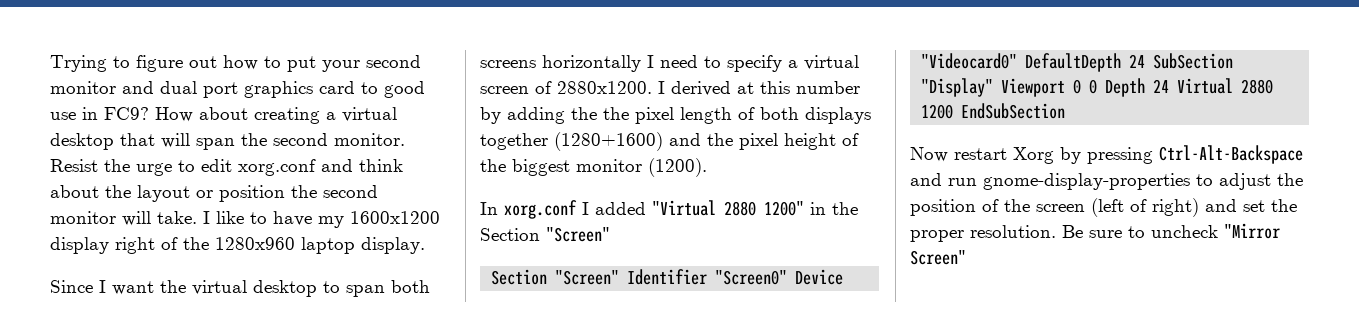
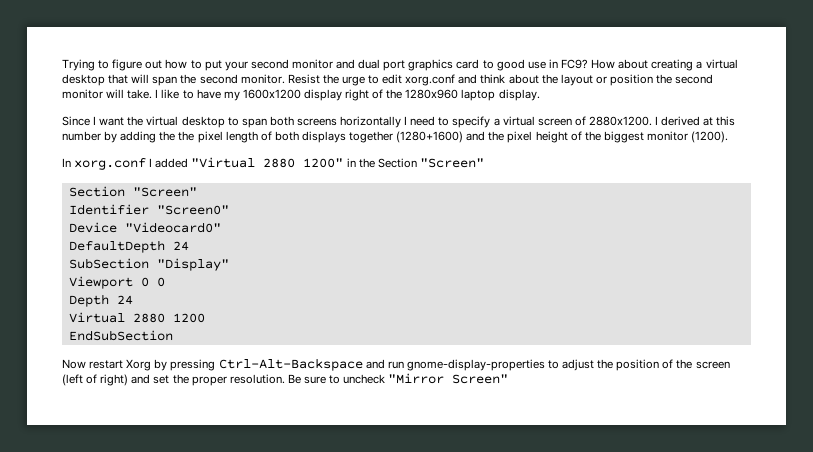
(620, 277) none -> (197, 192) //
(788, 277) none -> (229, 210) //
(1018, 61) none -> (221, 227) //
(1146, 61) none -> (189, 246) //
(994, 87) none -> (229, 264) //
(1098, 86) none -> (165, 282) //
(1170, 86) none -> (133, 300) //
(954, 111) none -> (205, 318) //

